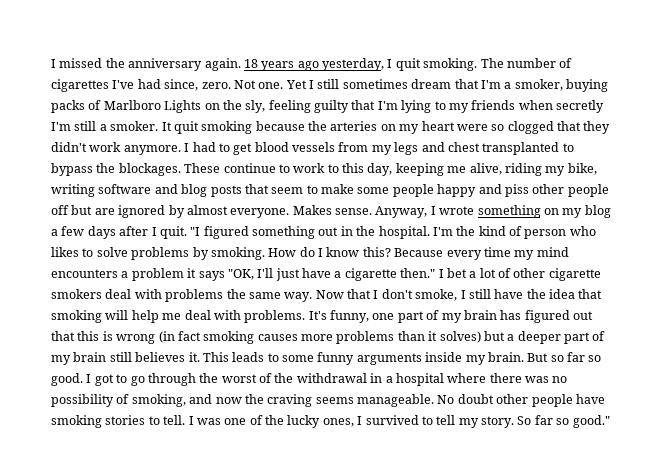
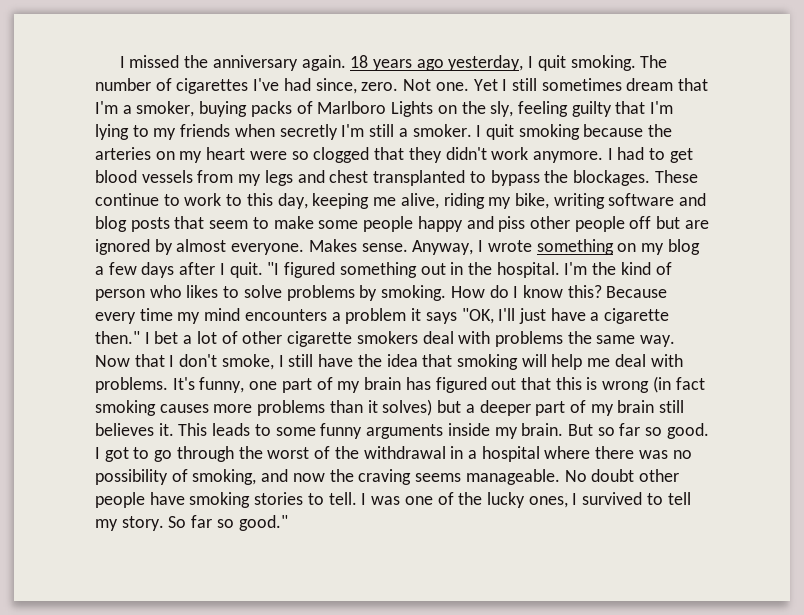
[161,122,172,131] It -> [476,125,482,137] I

